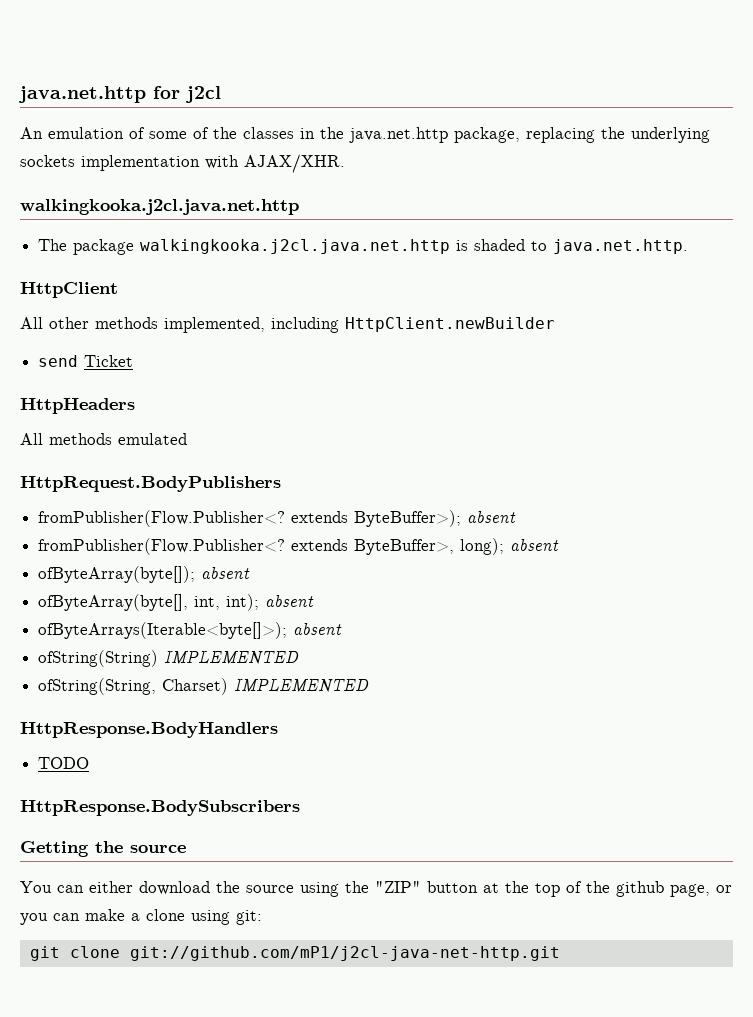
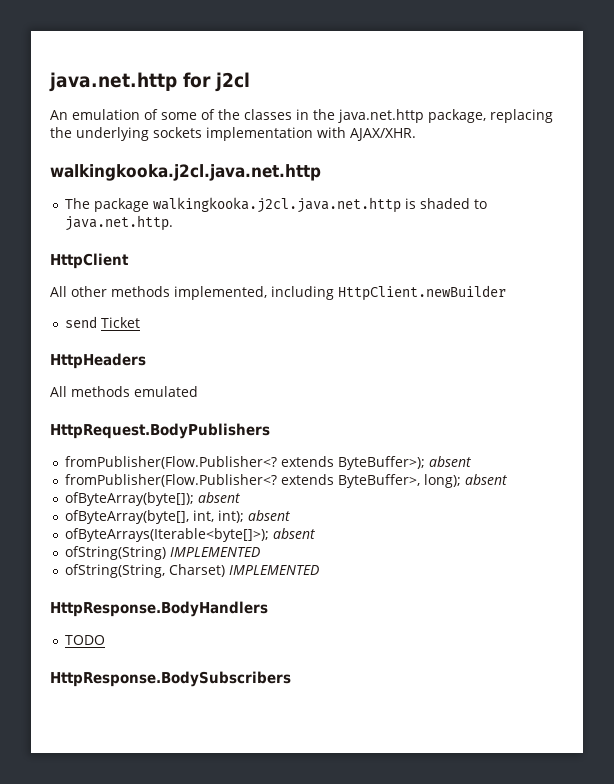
[20,841,186,857] [20,881,732,897] [20,909,262,925] [29,946,560,961] // Getting the source // You can either download the source using the "ZIP" button at the top of the github page, or you can make a clone using git: // git clone git://github.com/mP1/j2cl-java-net-http.git -> (291, 679) none

